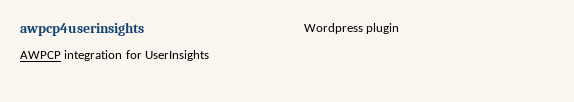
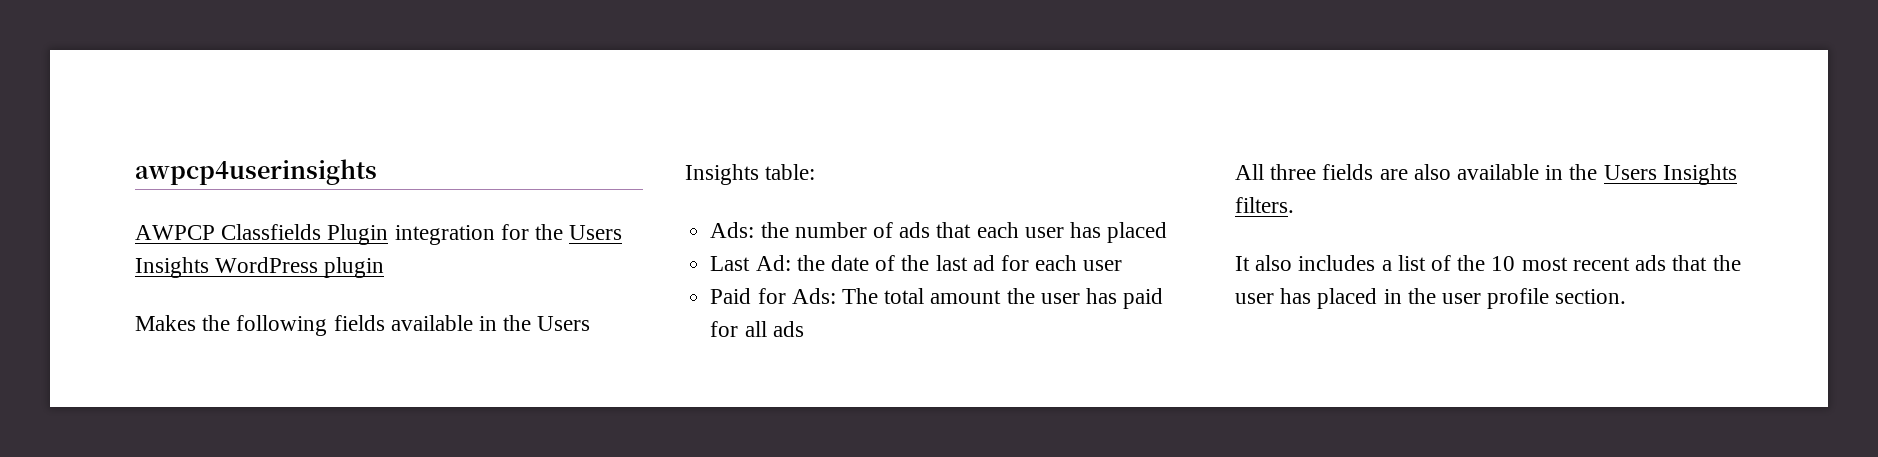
[64,50,210,61] [304,23,400,34] integration for UserInsights Wordpress plugin -> [221,224,623,245] [135,257,385,278] [135,315,591,336] [685,164,816,185] [710,222,1168,243] [710,255,1123,271] [710,288,1164,309] [710,321,804,337] [1235,164,1737,185] [1235,197,1294,213] [1235,255,1741,271] [1235,288,1627,309] Classfields Plugin integration for the Users Insights WordPress plugin // Makes the following fields available in the Users Insights table: // Ads: the number of ads that each user has placed // Last Ad: the date of the last ad for each user // Paid for Ads: The total amount the user has paid for all ads // All three fields are also available in the Users Insights filters. // It also includes a list of the 10 most recent ads that the user has placed in the user profile section.

